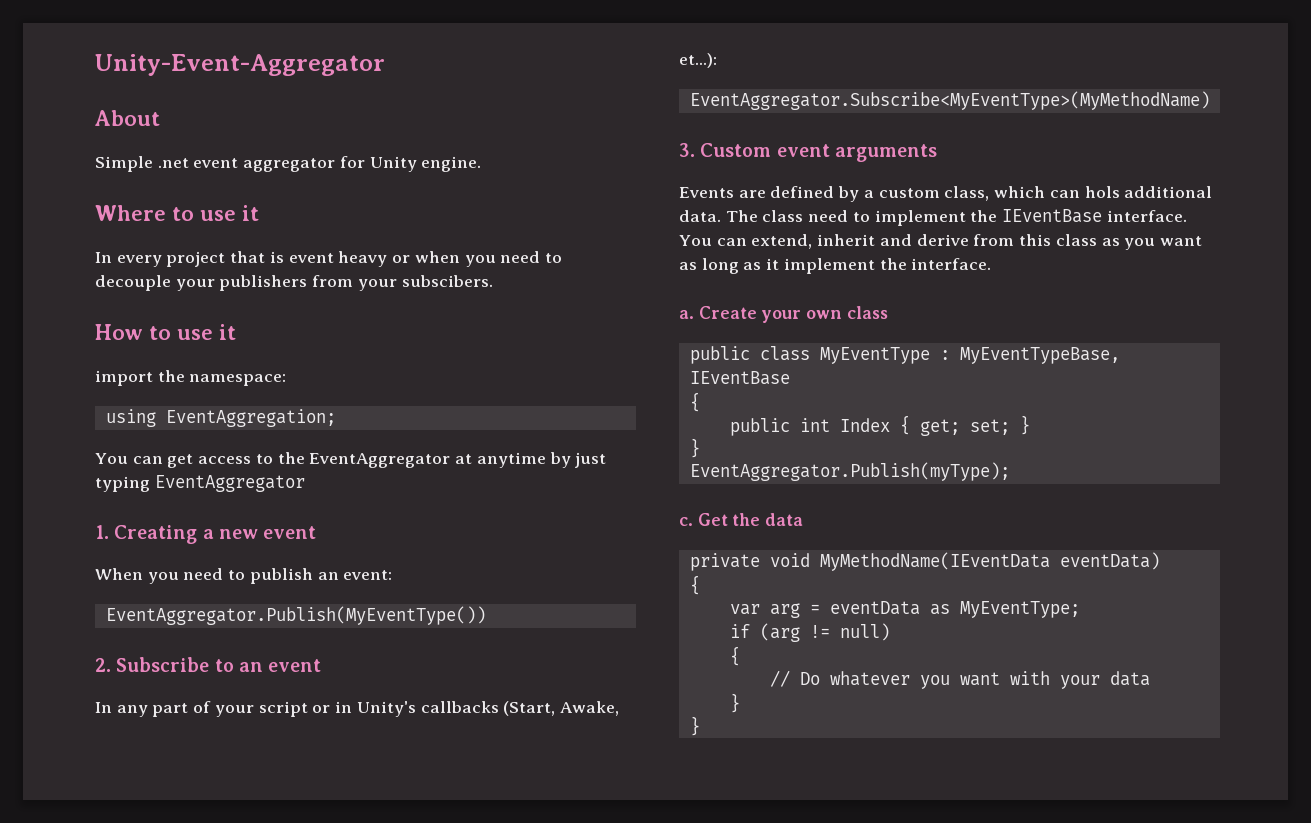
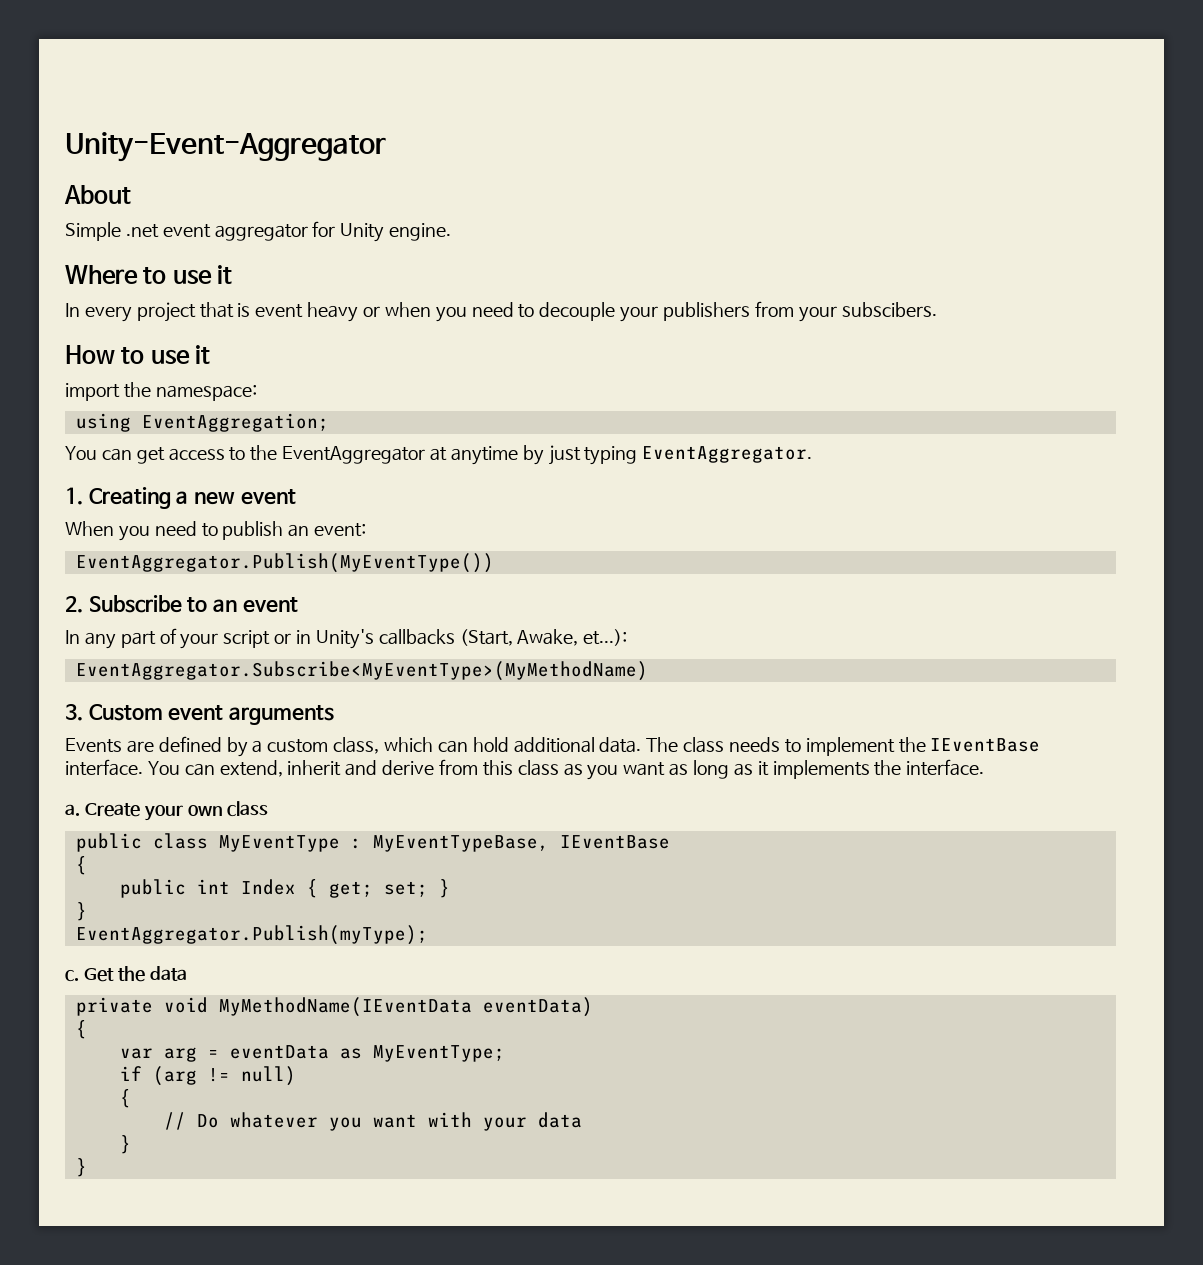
[154,475,305,492] EventAggregator -> [642,446,813,463] EventAggregator.
[1084,186,1120,198] hols -> [472,737,509,752] hold
[808,210,849,222] need -> [728,737,780,752] needs
[783,258,875,274] implement -> [772,760,870,779] implements

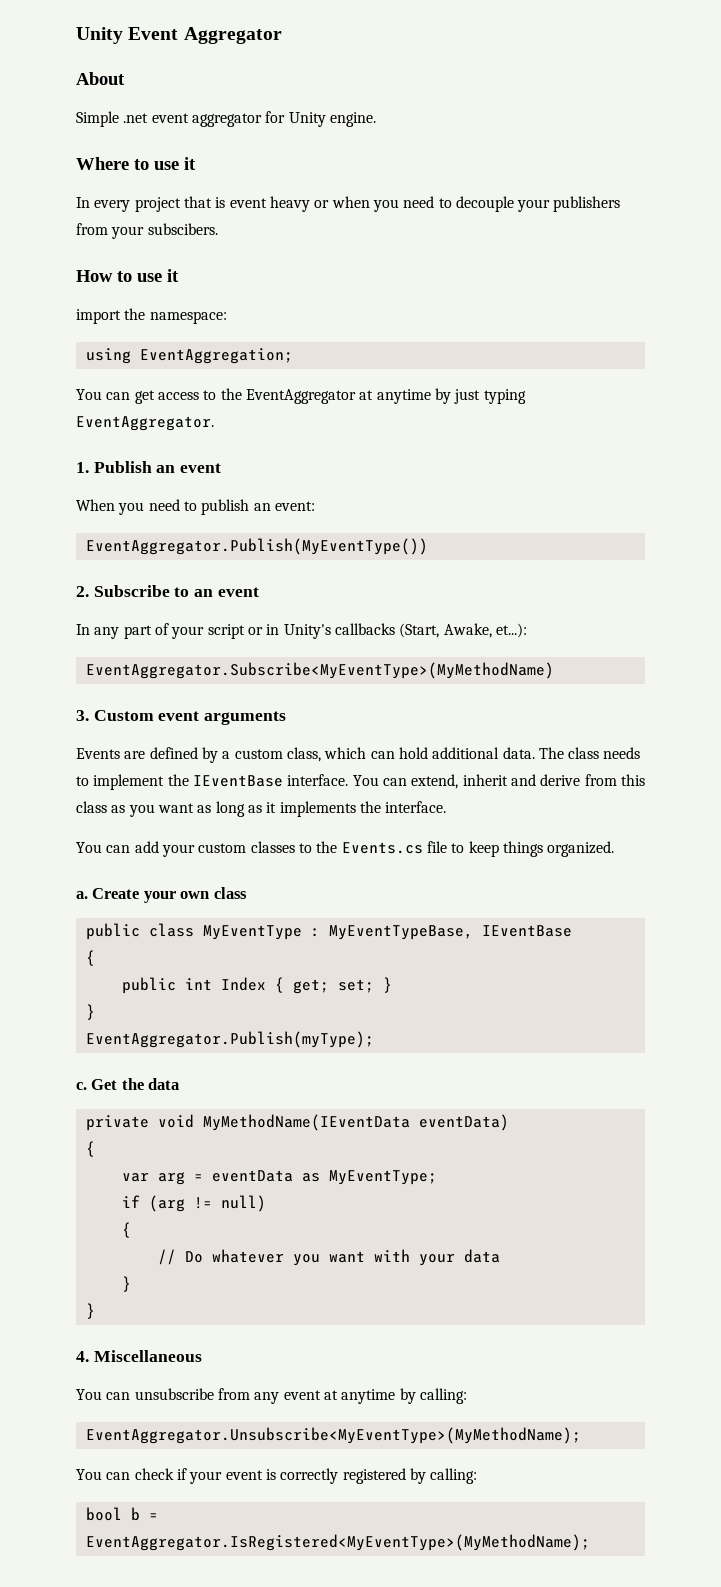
[65,132,386,162] Unity-Event-Aggregator -> [76,27,282,44] Unity Event Aggregator
[88,487,235,509] Creating a new -> [93,461,176,473] Publish an
(985, 767) none -> [76,841,615,857] // You can add your custom classes to the Events.cs file to keep things organized.
(87, 1167) none -> [76,1350,202,1362] [76,1388,467,1404] [85,1427,581,1444] [76,1468,478,1484] [85,1507,158,1521] [85,1534,590,1551] // 4. Miscellaneous // You can unsubscribe from any event at anytime by calling: // EventAggregator.Unsubscribe<MyEventType>(MyMethodName); // You can check if your event is correctly registered by calling: // bool b = EventAggregator.IsRegistered<MyEventType>(MyMethodName);

